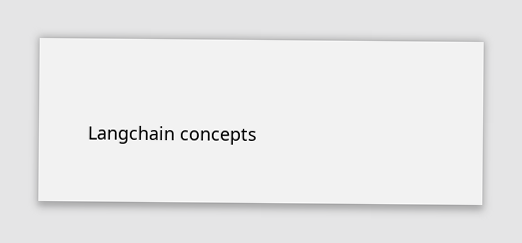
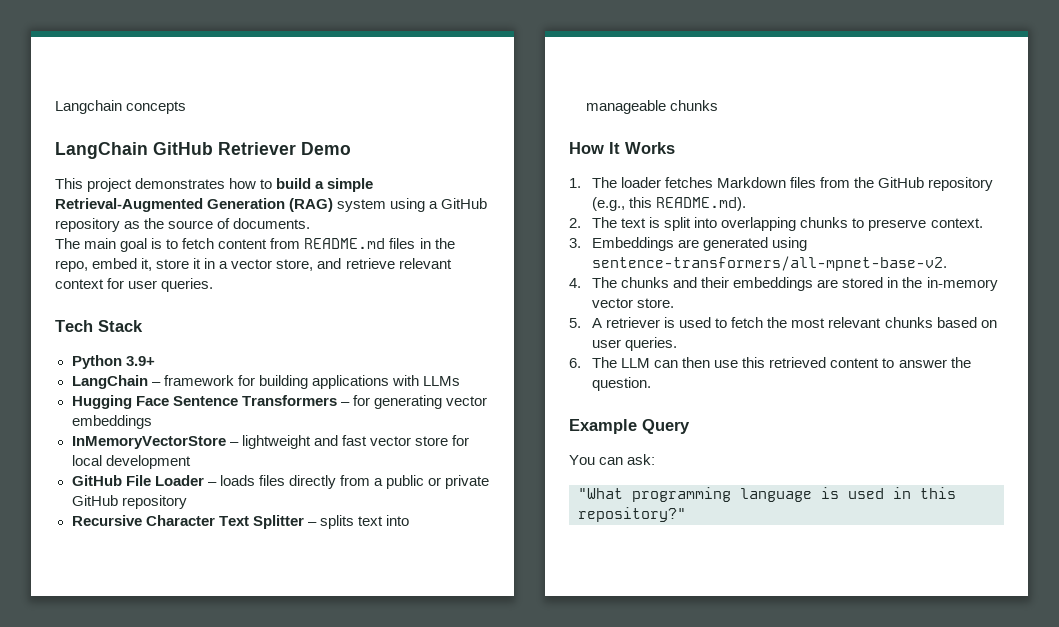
(257, 136) none -> [55,142,351,159] [55,178,374,192] [55,198,488,212] [55,218,311,232] [55,238,455,252] [55,258,452,272] [55,278,214,292] [55,320,143,332] [71,355,155,369] [71,375,460,389] [71,395,487,409] [71,415,152,429] [71,435,469,449] [71,455,191,469] [71,475,490,489] [71,495,187,509] [71,515,409,529] [585,100,718,114] [569,142,675,154] [569,177,994,191] [592,197,747,211] [569,217,983,231] [569,237,808,251] [592,256,948,271] [569,277,998,291] [592,298,675,308] [569,317,997,328] [592,337,678,351] [569,357,971,368] [592,377,652,391] [569,419,690,434] [569,454,656,465] [578,487,956,502] [578,507,686,522] // LangChain GitHub Retriever Demo // This project demonstrates how to build a simple Retrieval-Augmented Generation (RAG) system using a GitHub repository as the source of documents. // The main goal is to fetch content from README.md files in the repo, embed it, store it in a vector store, and retrieve relevant context for user queries. // Tech Stack // Python 3.9+ // LangChain – framework for building applications with LLMs // Hugging Face Sentence Transformers – for generating vector embeddings // InMemoryVectorStore – lightweight and fast vector store for local development // GitHub File Loader – loads files directly from a public or private GitHub repository // Recursive Character Text Splitter – splits text into manageable chunks // How It Works // 1. The loader fetches Markdown files from the GitHub repository (e.g., this README.md). // 2. The text is split into overlapping chunks to preserve context. // 3. Embeddings are generated using sentence-transformers/all-mpnet-base-v2. // 4. The chunks and their embeddings are stored in the in-memory vector store. // 5. A retriever is used to fetch the most relevant chunks based on user queries. // 6. The LLM can then use this retrieved content to answer the question. // Example Query // You can ask: // "What programming language is used in this repository?"

